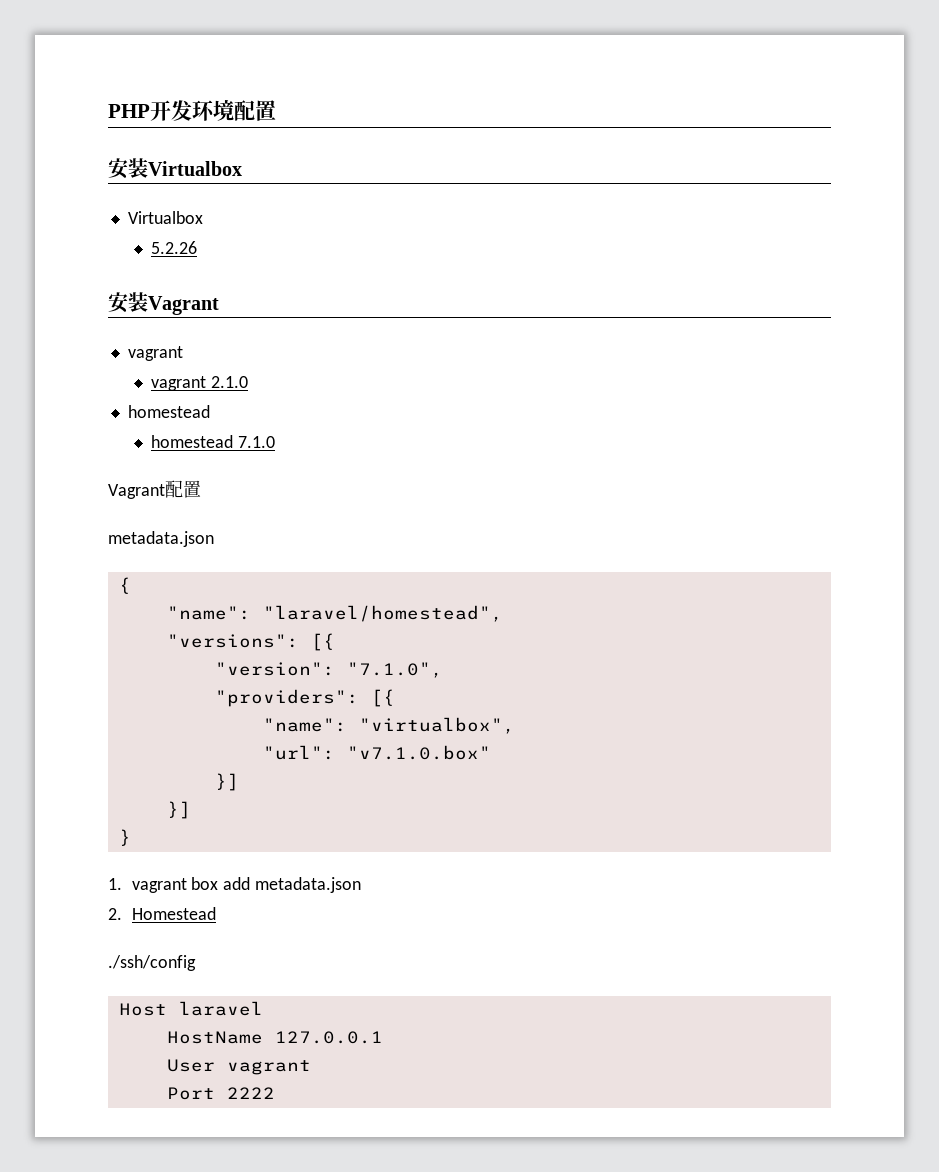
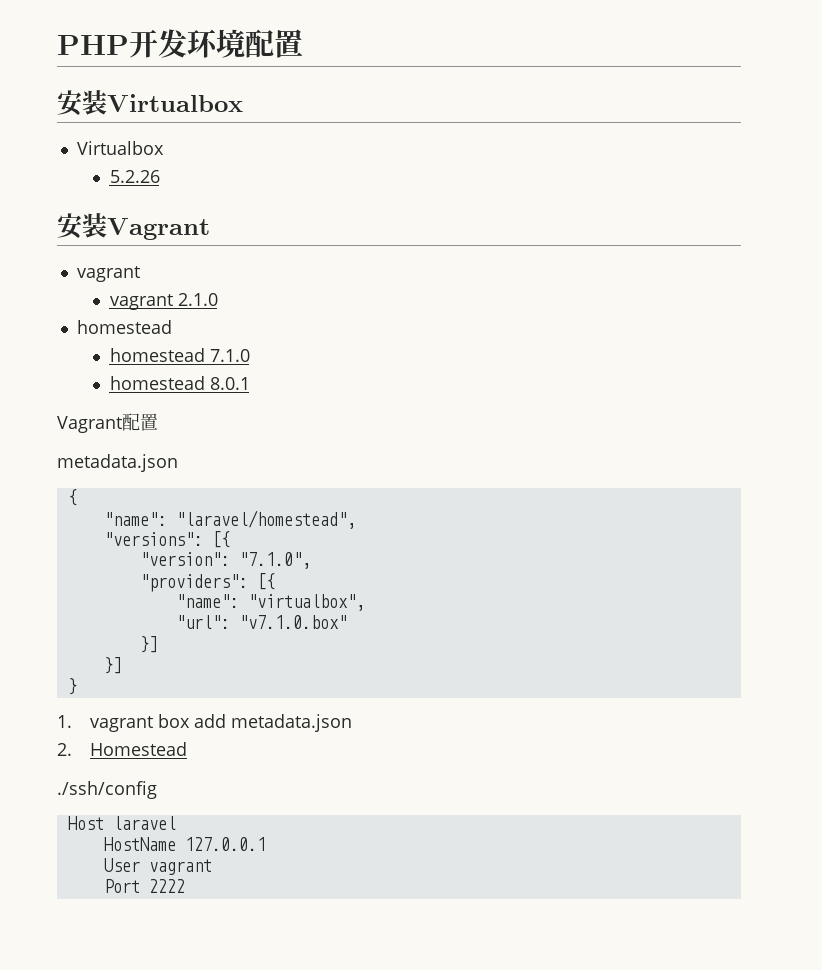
(276, 442) none -> [109,376,250,390] // homestead 8.0.1

